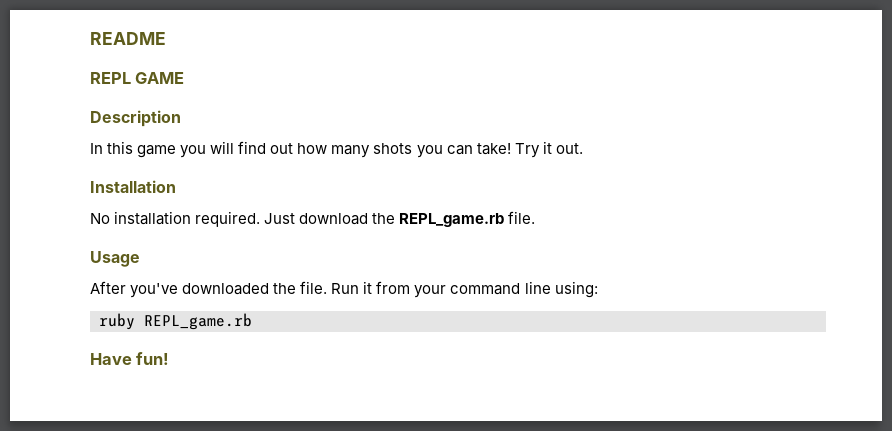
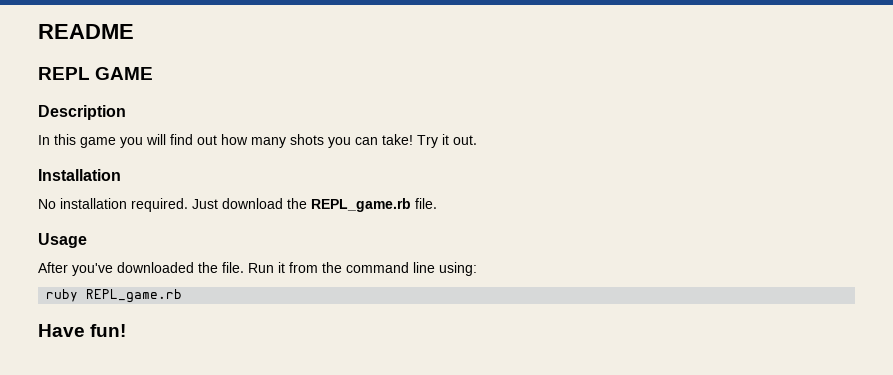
[414,285,447,298] your -> [322,262,342,273] the

